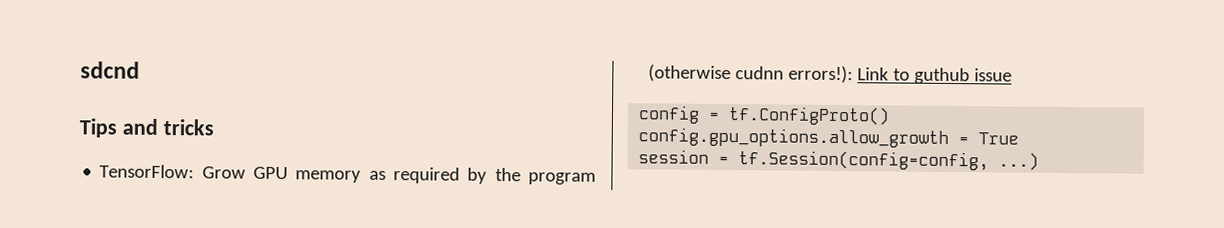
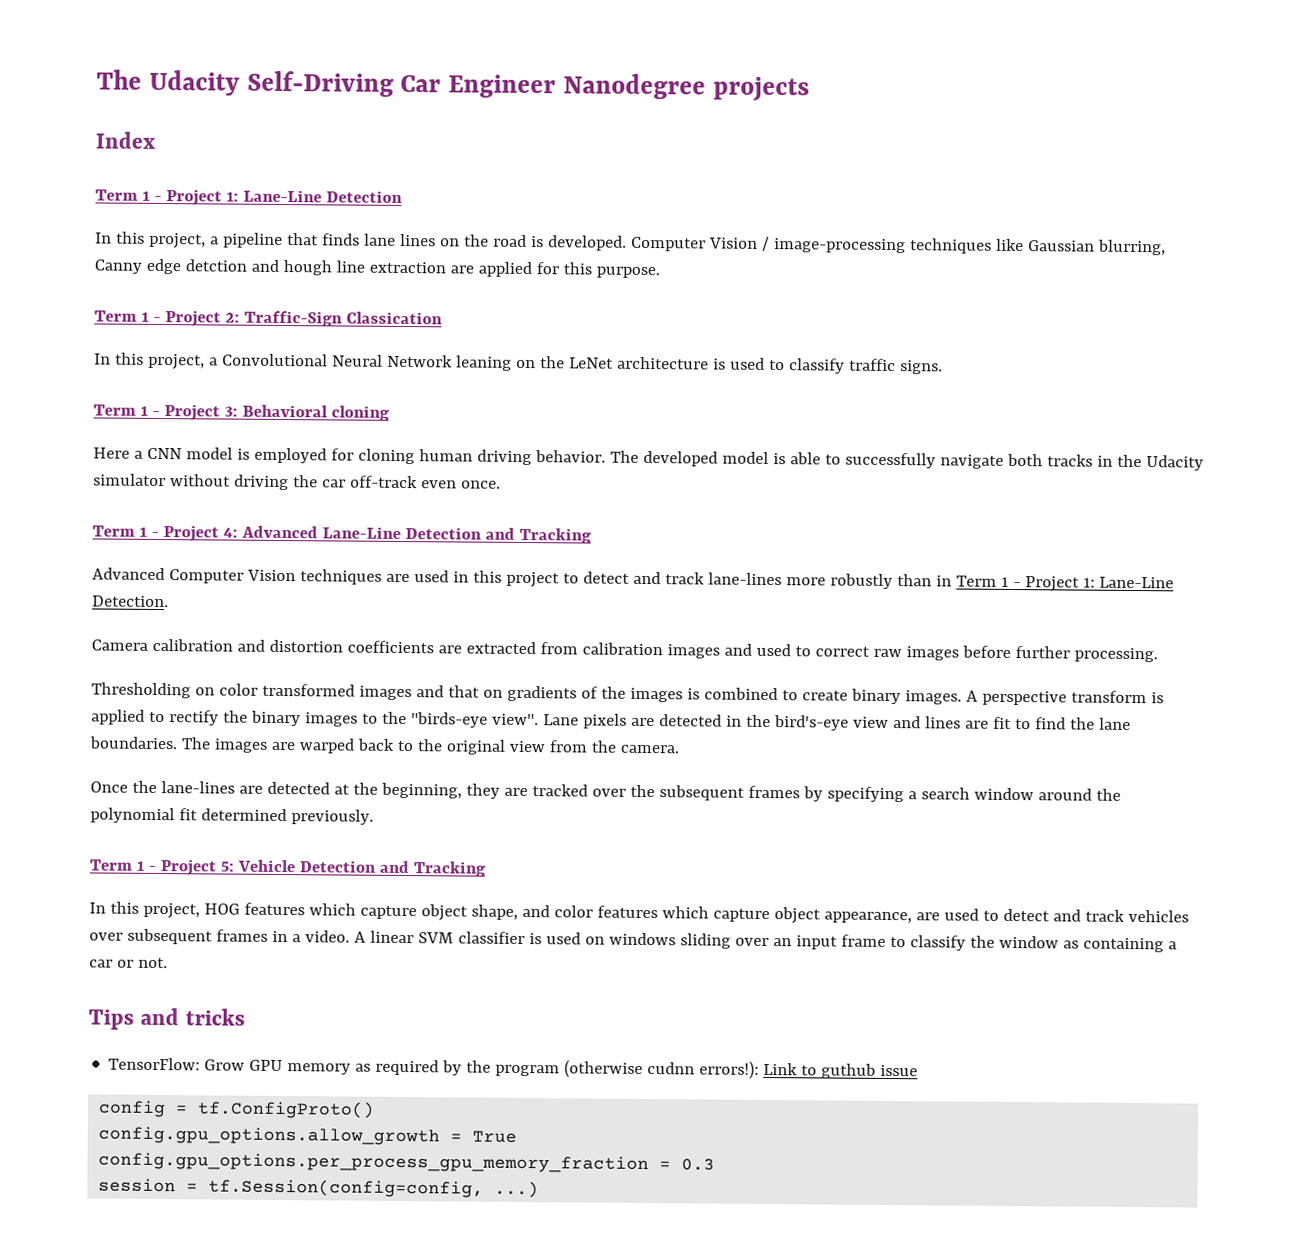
[80,61,140,79] sdcnd -> [96,69,810,102] [95,131,156,149] [95,189,403,206] [95,231,1166,256] [94,258,660,279] [94,310,443,327] [94,352,943,375] [93,404,390,421] [93,447,1204,471] [93,473,501,491] [92,525,592,544] [92,567,1174,592] [92,595,169,608] [91,638,1158,663] [91,682,1164,706] [91,709,1131,731] [89,736,679,755] [90,780,1121,803] [90,807,374,825] [89,859,487,877] [89,901,1189,924] [89,928,1177,953] [89,957,168,969] The Udacity Self-Driving Car Engineer Nanodegree projects // Index // Term 1 - Project 1: Lane-Line Detection // In this project, a pipeline that finds lane lines on the road is developed. Computer Vision / image-processing techniques like Gaussian blurring, Canny edge detction and hough line extraction are applied for this purpose. // Term 1 - Project 2: Traffic-Sign Classication // In this project, a Convolutional Neural Network leaning on the LeNet architecture is used to classify traffic signs. // Term 1 - Project 3: Behavioral cloning // Here a CNN model is employed for cloning human driving behavior. The developed model is able to successfully navigate both tracks in the Udacity simulator without driving the car off-track even once. // Term 1 - Project 4: Advanced Lane-Line Detection and Tracking // Advanced Computer Vision techniques are used in this project to detect and track lane-lines more robustly than in Term 1 - Project 1: Lane-Line Detection. // Camera calibration and distortion coefficients are extracted from calibration images and used to correct raw images before further processing. // Thresholding on color transformed images and that on gradients of the images is combined to create binary images. A perspective transform is applied to rectify the binary images to the "birds-eye view". Lane pixels are detected in the bird's-eye view and lines are fit to find the lane boundaries. The images are warped back to the original view from the camera. // Once the lane-lines are detected at the beginning, they are tracked over the subsequent frames by specifying a search window around the polynomial fit determined previously. // Term 1 - Project 5: Vehicle Detection and Tracking // In this project, HOG features which capture object shape, and color features which capture object appearance, are used to detect and track vehicles over subsequent frames in a video. A linear SVM classifier is used on windows sliding over an input frame to classify the window as containing a car or not.
(1020, 138) none -> [98,1152,716,1174] // config.gpu_options.per_process_gpu_memory_fraction = 0.3

